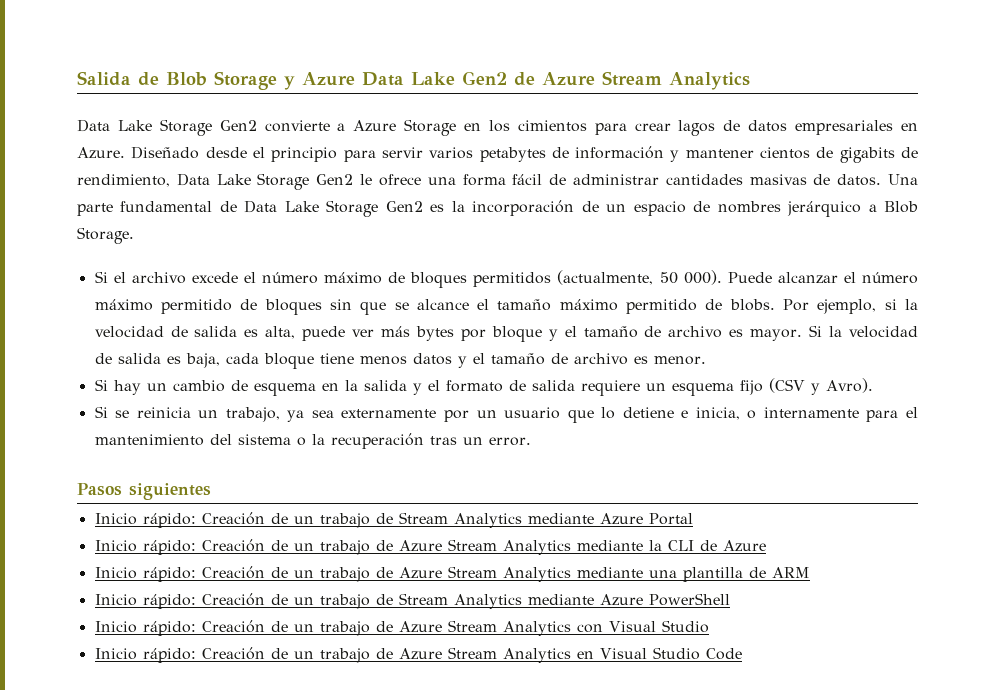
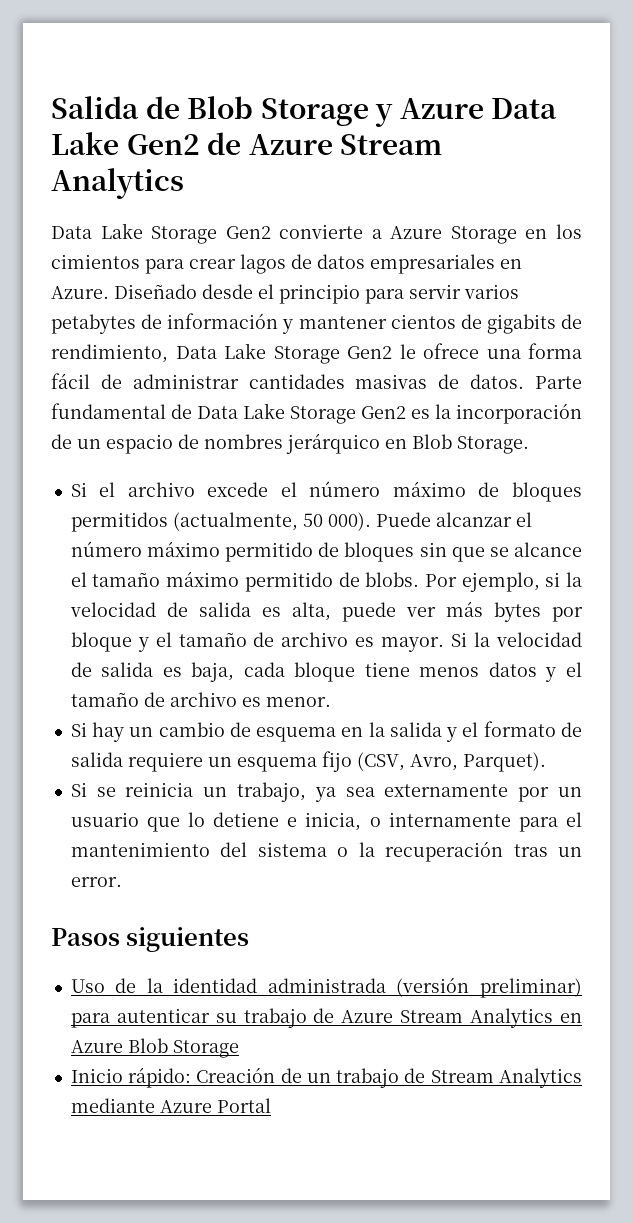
[888,174,918,185] [77,203,113,216] Una parte -> [534,376,582,389] Parte
[868,204,877,212] a -> [385,439,407,449] en
[768,378,873,395] (CSV y Avro). -> [356,752,546,772] (CSV, Avro, Parquet).
(211, 491) none -> [70,977,582,998] [70,1008,582,1028] [70,1038,239,1058] // Uso de la identidad administrada (versión preliminar) para autenticar su trabajo de Azure Stream Analytics en Azure Blob Storage
[94,539,766,555] [94,566,810,582] [94,593,730,609] [94,620,709,636] [94,647,742,663] // Inicio rápido: Creación de un trabajo de Azure Stream Analytics mediante la CLI de Azure // Inicio rápido: Creación de un trabajo de Azure Stream Analytics mediante una plantilla de ARM // Inicio rápido: Creación de un trabajo de Stream Analytics mediante Azure PowerShell // Inicio rápido: Creación de un trabajo de Azure Stream Analytics con Visual Studio // Inicio rápido: Creación de un trabajo de Azure Stream Analytics en Visual Studio Code -> (271, 1105) none

